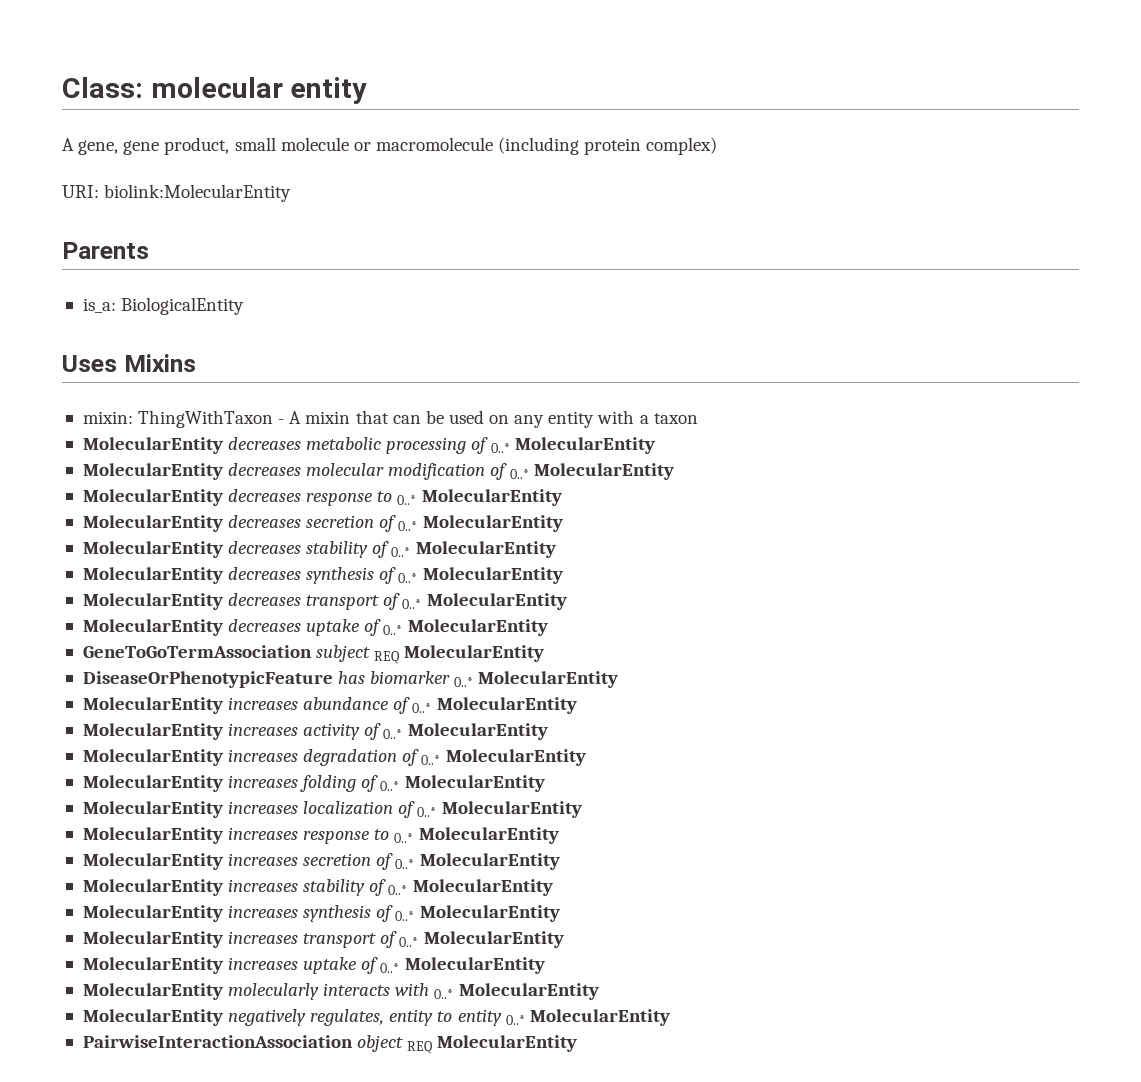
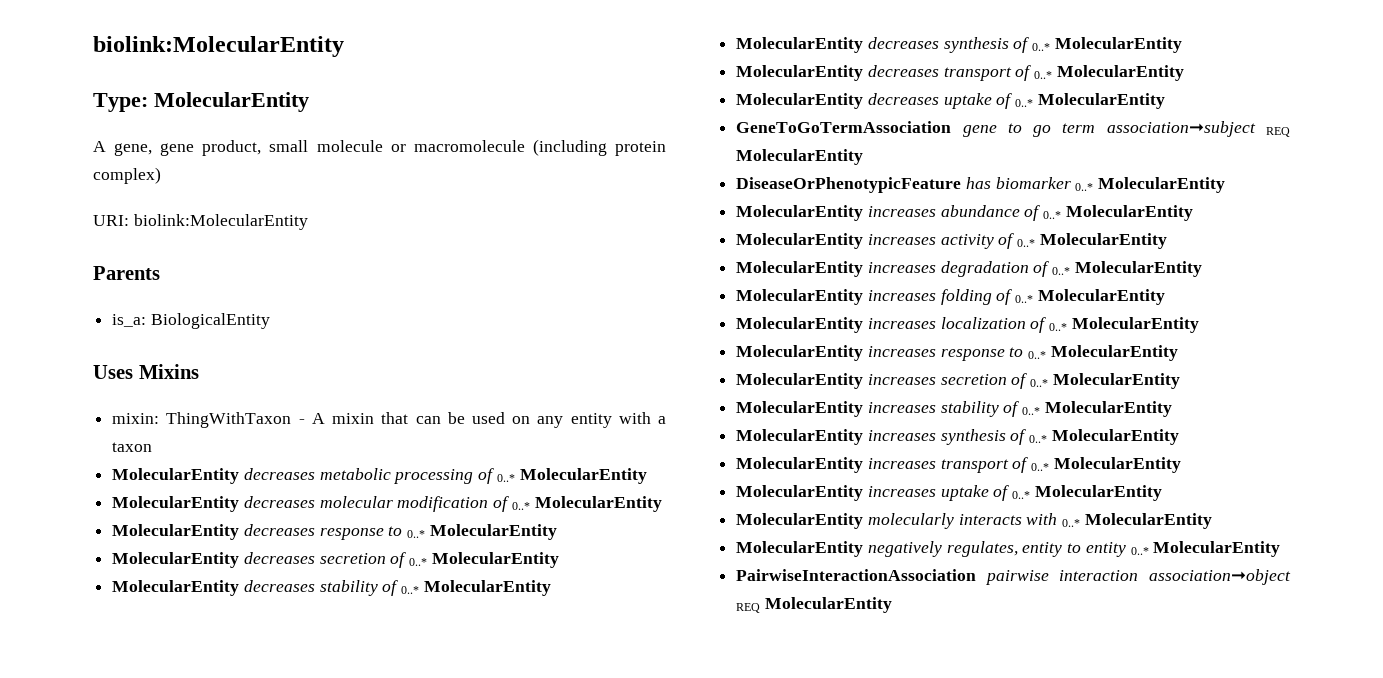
[62,77,368,104] Class: molecular entity -> [93,36,344,57] [93,92,309,112] biolink:MolecularEntity // Type: MolecularEntity
[316,645,371,662] subject -> [962,121,1256,137] gene to go term association➞subject
[357,1035,404,1052] object -> [984,569,1291,585] pairwise interaction association➞object

